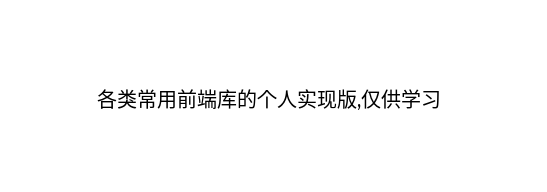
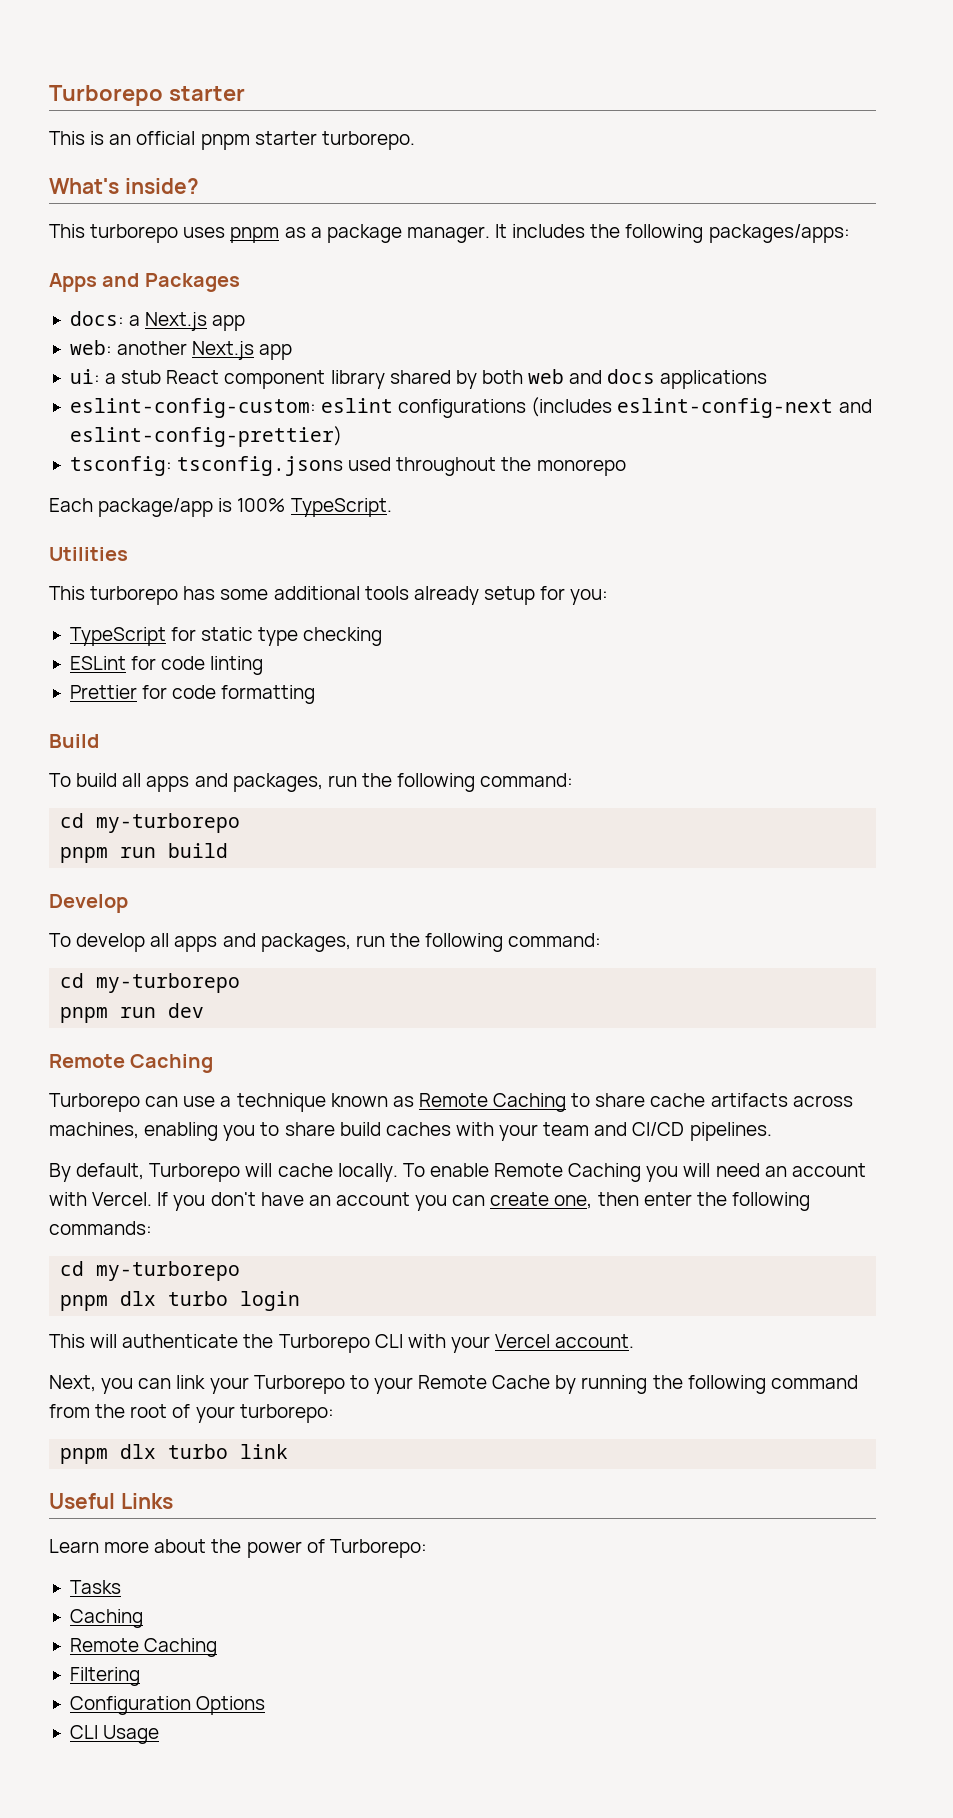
[97,89,441,110] 各类常用前端库的个人实现版,仅供学习 -> [49,85,245,106] [49,131,415,150] [49,178,199,194] [49,224,850,243] [49,273,240,292] [69,311,246,331] [69,340,293,360] [69,369,768,389] [69,397,872,418] [69,426,342,447] [69,456,626,476] [49,498,392,517] [49,547,128,561] [49,586,609,605] [69,627,383,646] [69,656,264,675] [69,685,316,704] [49,734,99,748] [49,773,574,792] [60,813,241,833] [60,843,229,863] [49,894,128,913] [49,933,602,952] [60,973,241,993] [60,1003,205,1023] [49,1054,214,1073] [49,1093,853,1112] [49,1122,772,1141] [49,1163,866,1182] [49,1192,810,1211] [49,1221,152,1235] [60,1261,241,1281] [60,1291,301,1311] [49,1334,635,1353] [49,1375,858,1394] [49,1404,334,1423] [60,1444,289,1464] [49,1493,173,1509] [49,1539,427,1558] [69,1580,121,1594] [69,1609,143,1628] [69,1638,218,1657] [69,1667,140,1686] [69,1696,266,1715] [69,1725,160,1744] Turborepo starter // This is an official pnpm starter turborepo. // What's inside? // This turborepo uses pnpm as a package manager. It includes the following packages/apps: // Apps and Packages // docs: a Next.js app // web: another Next.js app // ui: a stub React component library shared by both web and docs applications // eslint-config-custom: eslint configurations (includes eslint-config-next and eslint-config-prettier) // tsconfig: tsconfig.jsons used throughout the monorepo // Each package/app is 100% TypeScript. // Utilities // This turborepo has some additional tools already setup for you: // TypeScript for static type checking // ESLint for code linting // Prettier for code formatting // Build // To build all apps and packages, run the following command: // cd my-turborepo // pnpm run build // Develop // To develop all apps and packages, run the following command: // cd my-turborepo // pnpm run dev // Remote Caching // Turborepo can use a technique known as Remote Caching to share cache artifacts across machines, enabling you to share build caches with your team and CI/CD pipelines. // By default, Turborepo will cache locally. To enable Remote Caching you will need an account with Vercel. If you don't have an account you can create one, then enter the following commands: // cd my-turborepo // pnpm dlx turbo login // This will authenticate the Turborepo CLI with your Vercel account. // Next, you can link your Turborepo to your Remote Cache by running the following command from the root of your turborepo: // pnpm dlx turbo link // Useful Links // Learn more about the power of Turborepo: // Tasks // Caching // Remote Caching // Filtering // Configuration Options // CLI Usage

